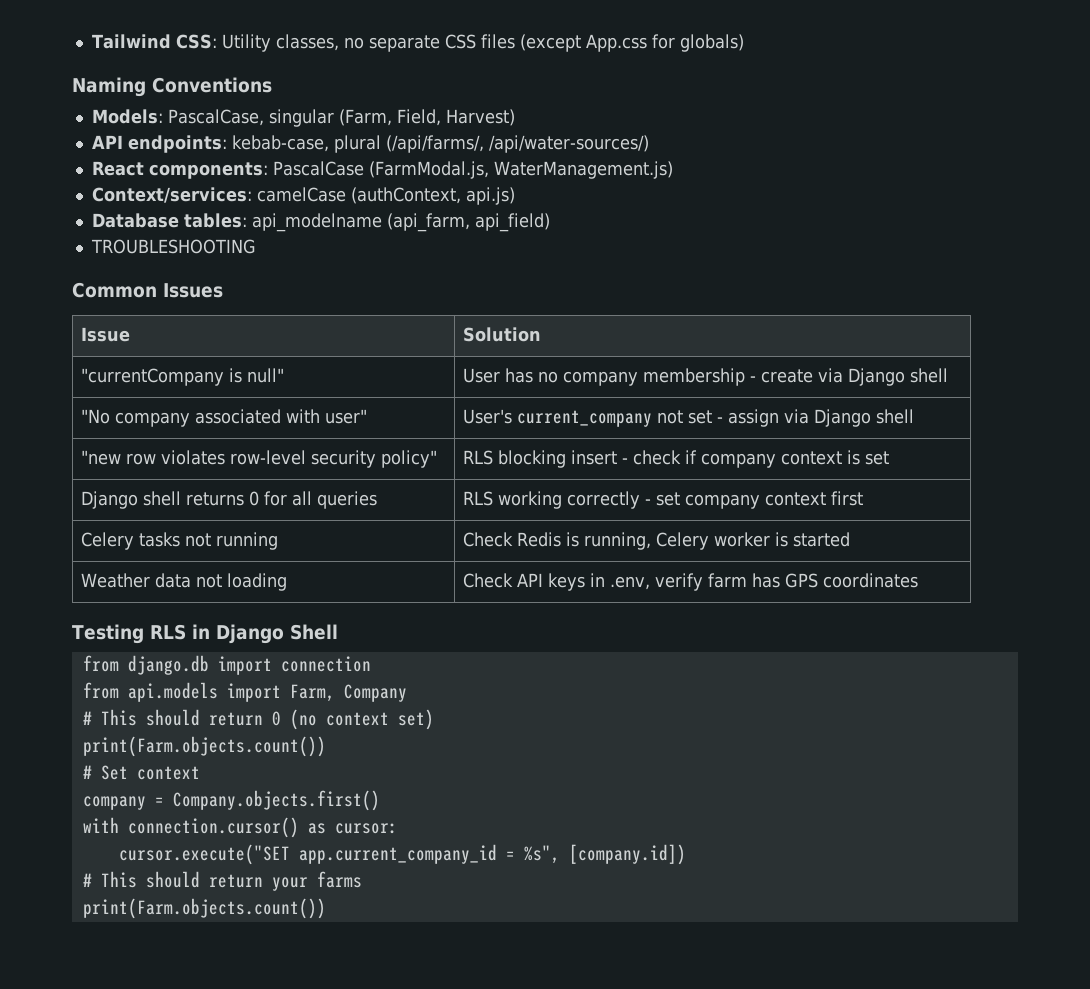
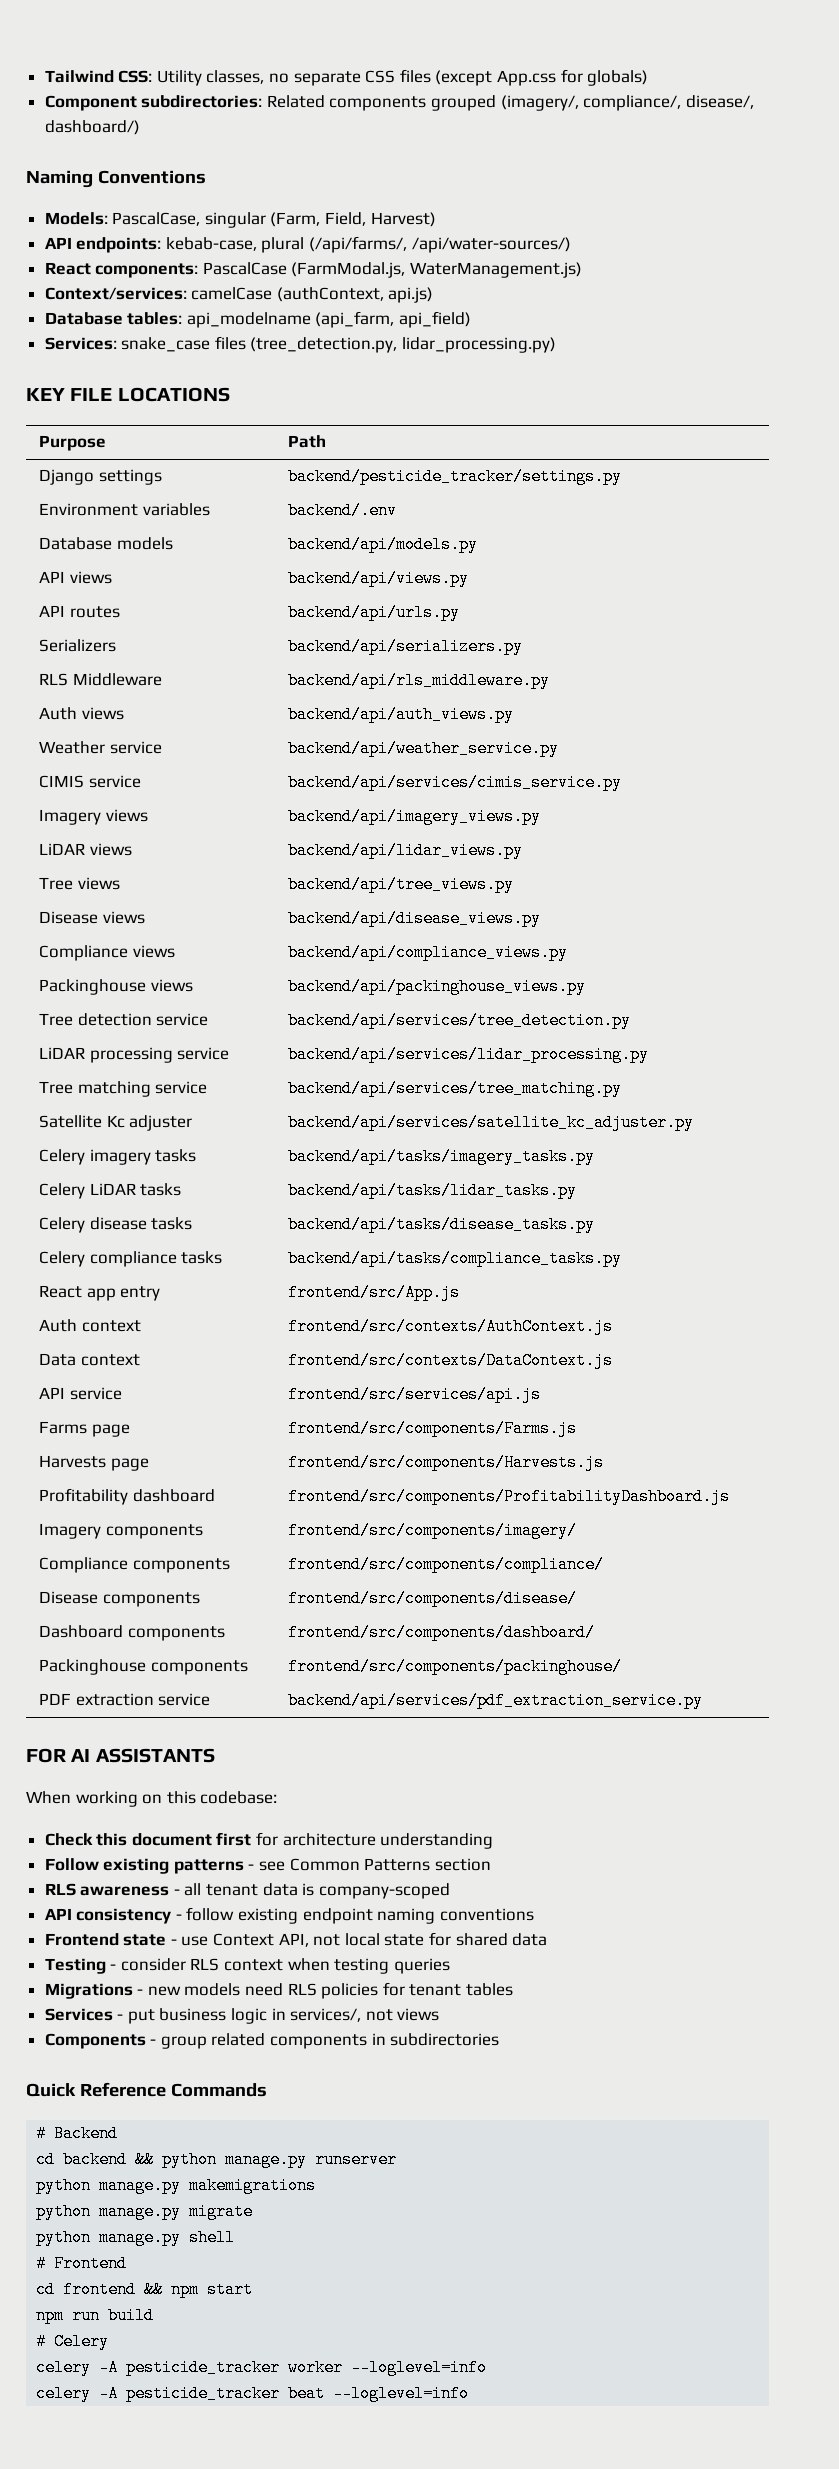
(744, 43) none -> [44,95,754,111] [44,120,140,135] // Component subdirectories: Related components grouped (imagery/, compliance/, disease/, dashboard/)
[90,239,256,254] [72,282,223,298] [81,327,131,342] [463,327,542,342] [81,368,285,386] [463,368,949,386] [81,409,368,427] [463,409,915,427] [81,450,438,468] [463,450,890,468] [81,491,378,509] [463,491,864,509] [81,532,279,550] [463,532,851,550] [81,573,288,591] [463,573,919,591] [72,624,338,644] [82,655,371,675] [82,682,407,702] [82,709,434,730] [82,736,326,757] [82,765,200,780] [82,790,380,811] [82,817,398,838] [118,844,686,865] [82,871,362,891] [82,898,326,919] TROUBLESHOOTING // Common Issues // Issue | Solution // "currentCompany is null" | User has no company membership - create via Django shell // "No company associated with user" | User's current_company not set - assign via Django shell // "new row violates row-level security policy" | RLS blocking insert - check if company context is set // Django shell returns 0 for all queries | RLS working correctly - set company context first // Celery tasks not running | Check Redis is running, Celery worker is started // Weather data not loading | Check API keys in .env, verify farm has GPS coordinates // Testing RLS in Django Shell // from django.db import connection // from api.models import Farm, Company // # This should return 0 (no context set) // print(Farm.objects.count()) // # Set context // company = Company.objects.first() // with connection.cursor() as cursor: // cursor.execute("SET app.current_company_id = %s", [company.id]) // # This should return your farms // print(Farm.objects.count()) -> [44,336,557,353] [26,387,230,402] [38,435,106,451] [287,435,326,448] [38,469,162,485] [287,468,622,485] [38,503,210,516] [287,502,397,519] [38,537,173,550] [287,536,478,553] [38,571,112,584] [287,570,469,587] [38,605,120,618] [287,604,460,621] [38,639,116,652] [287,638,523,655] [38,673,162,686] [287,672,550,689] [38,707,124,720] [287,706,514,723] [38,741,162,754] [287,740,559,757] [38,775,141,788] [287,774,622,791] [38,809,148,825] [287,808,541,825] [38,843,132,856] [287,842,523,859] [38,877,120,890] [287,876,514,893] [38,911,145,924] [287,910,541,927] [38,945,175,961] [287,944,568,961] [38,979,193,995] [287,978,586,995] [38,1013,209,1026] [287,1012,631,1029] [38,1047,230,1063] [287,1046,649,1063] [38,1081,208,1097] [287,1080,622,1097] [38,1115,193,1131] [287,1114,694,1131] [38,1149,197,1165] [287,1148,595,1165] [38,1183,182,1199] [287,1182,577,1199] [38,1217,193,1233] [287,1216,595,1233] [38,1251,223,1267] [287,1250,622,1267] [38,1285,161,1301] [287,1284,460,1301] [38,1319,141,1332] [287,1318,613,1335] [38,1353,140,1366] [287,1352,613,1369] [38,1387,122,1400] [287,1386,541,1403] [38,1421,130,1437] [287,1420,577,1437] [38,1455,149,1471] [287,1454,604,1471] [38,1488,215,1505] [287,1488,730,1505] [38,1523,203,1539] [287,1522,577,1539] [38,1557,230,1573] [287,1556,604,1573] [38,1591,200,1607] [287,1590,577,1607] [38,1625,225,1641] [287,1624,595,1641] [38,1659,248,1675] [287,1658,622,1675] [38,1693,211,1706] [287,1692,703,1709] [26,1748,215,1763] [26,1791,278,1807] [44,1832,494,1849] [44,1858,491,1874] [44,1883,450,1899] [44,1907,534,1924] [44,1932,548,1947] [44,1958,450,1974] [44,1982,514,1999] [44,2008,440,2024] [44,2033,500,2049] [26,2082,267,2097] [36,2125,119,2142] [36,2151,398,2168] [36,2177,317,2194] [36,2203,254,2220] [36,2229,236,2246] [36,2255,128,2272] [36,2281,254,2298] [36,2307,155,2324] [36,2333,110,2350] [36,2359,488,2376] [36,2385,470,2402] Services: snake_case files (tree_detection.py, lidar_processing.py) // KEY FILE LOCATIONS // Purpose | Path // Django settings | backend/pesticide_tracker/settings.py // Environment variables | backend/.env // Database models | backend/api/models.py // API views | backend/api/views.py // API routes | backend/api/urls.py // Serializers | backend/api/serializers.py // RLS Middleware | backend/api/rls_middleware.py // Auth views | backend/api/auth_views.py // Weather service | backend/api/weather_service.py // CIMIS service | backend/api/services/cimis_service.py // Imagery views | backend/api/imagery_views.py // LiDAR views | backend/api/lidar_views.py // Tree views | backend/api/tree_views.py // Disease views | backend/api/disease_views.py // Compliance views | backend/api/compliance_views.py // Packinghouse views | backend/api/packinghouse_views.py // Tree detection service | backend/api/services/tree_detection.py // LiDAR processing service | backend/api/services/lidar_processing.py // Tree matching service | backend/api/services/tree_matching.py // Satellite Kc adjuster | backend/api/services/satellite_kc_adjuster.py // Celery imagery tasks | backend/api/tasks/imagery_tasks.py // Celery LiDAR tasks | backend/api/tasks/lidar_tasks.py // Celery disease tasks | backend/api/tasks/disease_tasks.py // Celery compliance tasks | backend/api/tasks/compliance_tasks.py // React app entry | frontend/src/App.js // Auth context | frontend/src/contexts/AuthContext.js // Data context | frontend/src/contexts/DataContext.js // API service | frontend/src/services/api.js // Farms page | frontend/src/components/Farms.js // Harvests page | frontend/src/components/Harvests.js // Profitability dashboard | frontend/src/components/ProfitabilityDashboard.js // Imagery components | frontend/src/components/imagery/ // Compliance components | frontend/src/components/compliance/ // Disease components | frontend/src/components/disease/ // Dashboard components | frontend/src/components/dashboard/ // Packinghouse components | frontend/src/components/packinghouse/ // PDF extraction service | backend/api/services/pdf_extraction_service.py // FOR AI ASSISTANTS // When working on this codebase: // Check this document first for architecture understanding // Follow existing patterns - see Common Patterns section // RLS awareness - all tenant data is company-scoped // API consistency - follow existing endpoint naming conventions // Frontend state - use Context API, not local state for shared data // Testing - consider RLS context when testing queries // Migrations - new models need RLS policies for tenant tables // Services - put business logic in services/, not views // Components - group related components in subdirectories // Quick Reference Commands // # Backend // cd backend && python manage.py runserver // python manage.py makemigrations // python manage.py migrate // python manage.py shell // # Frontend // cd frontend && npm start // npm run build // # Celery // celery -A pesticide_tracker worker --loglevel=info // celery -A pesticide_tracker beat --loglevel=info

